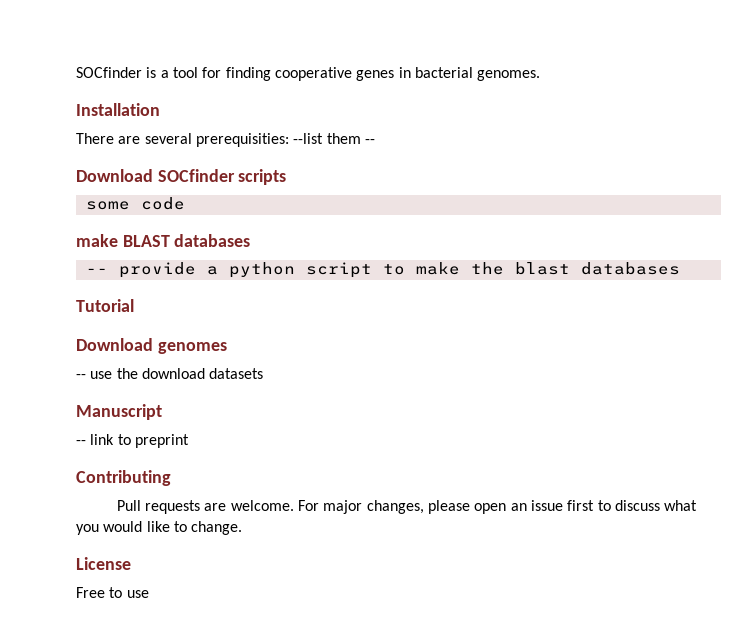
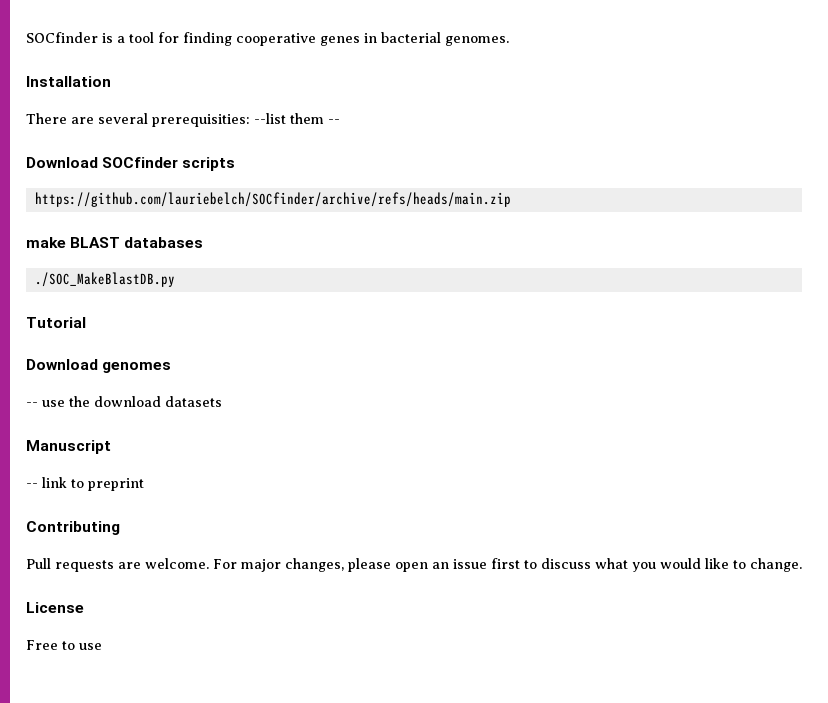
[85,197,185,210] some code -> [34,192,511,207] https://github.com/lauriebelch/SOCfinder/archive/refs/heads/main.zip
[85,262,680,278] -- provide a python script to make the blast databases -> [34,272,175,287] ./SOC_MakeBlastDB.py

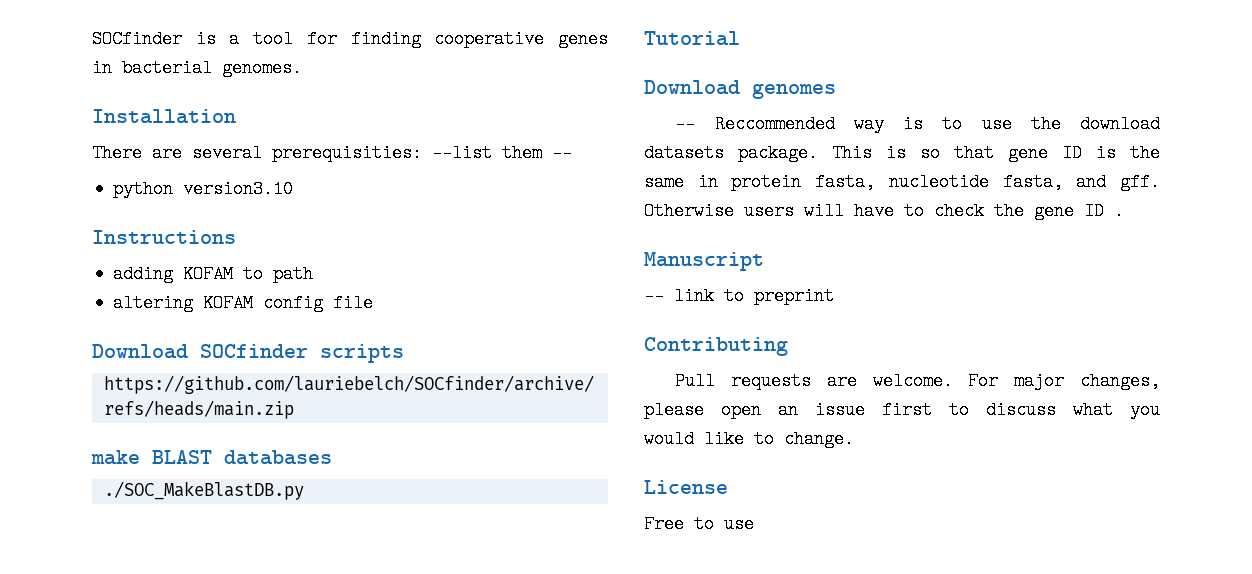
(340, 121) none -> [113,180,294,198] [92,230,236,244] [113,265,314,283] [113,294,374,312] // python version3.10 // Instructions // adding KOFAM to path // altering KOFAM config file
(38, 404) none -> [714,115,963,133] Reccommended way is to
(222, 401) none -> [738,144,1160,162] [644,173,1160,191] [644,202,1124,220] package. This is so that gene ID is the same in protein fasta, nucleotide fasta, and gff. Otherwise users will have to check the gene ID .

